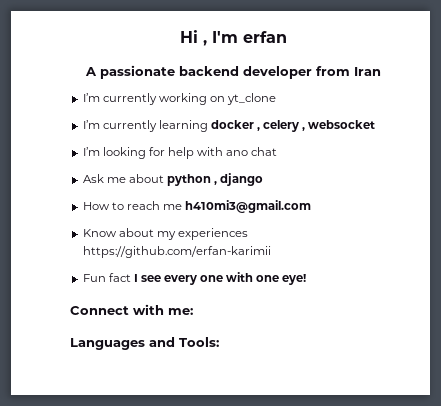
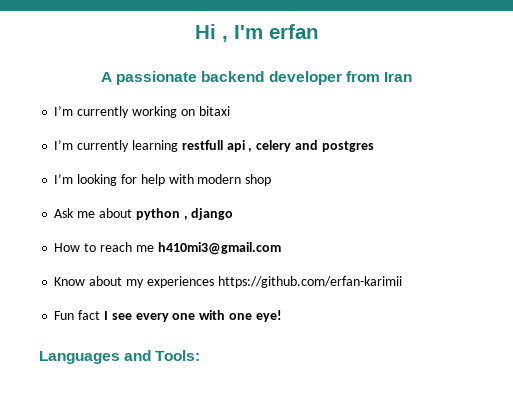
[227,93,277,105] yt_clone -> [198,106,230,116] bitaxi
[210,120,376,132] docker , celery , websocket -> [181,140,374,152] restfull api , celery and postgres
[226,147,278,156] ano chat -> [197,174,272,186] modern shop
[70,304,193,315] // Connect with me: -> (282, 316) none

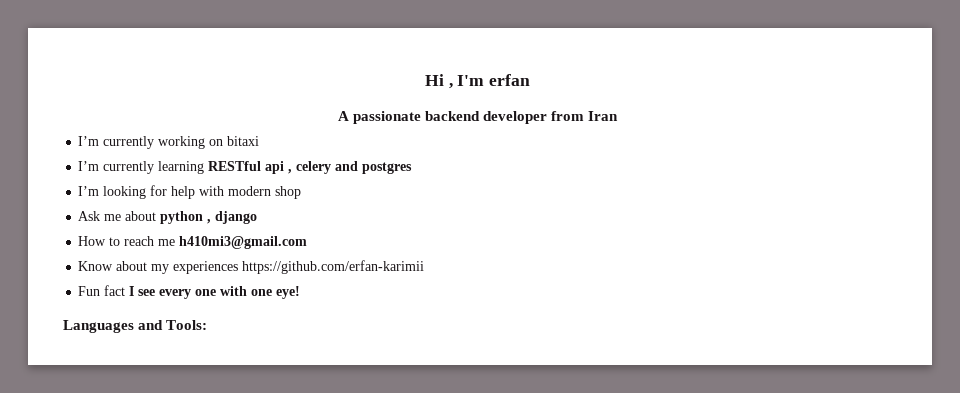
[181,140,223,150] restfull -> [208,161,262,171] RESTful

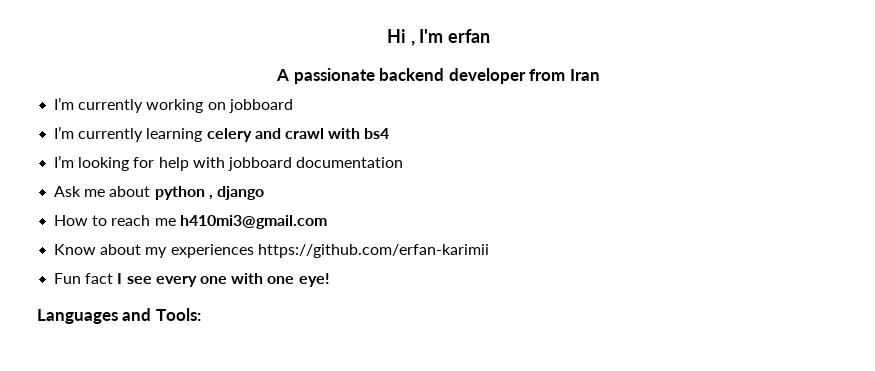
[227,136,260,146] bitaxi -> [228,99,293,113] jobboard
[208,161,413,174] RESTful api , celery and postgres -> [206,128,390,142] celery and crawl with bs4
[228,186,302,199] modern shop -> [227,157,404,171] jobboard documentation

